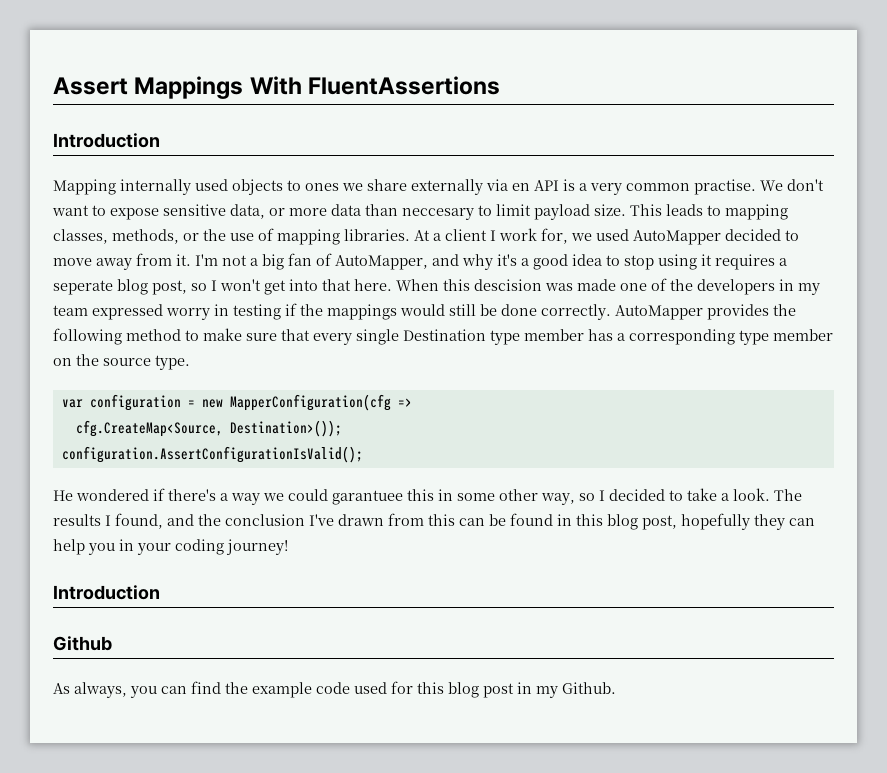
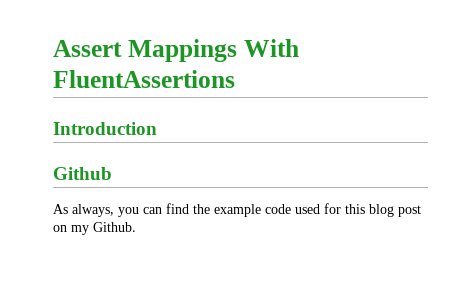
[53,179,824,195] [52,204,788,220] [53,228,799,245] [53,253,787,270] [53,278,820,295] [53,303,796,320] [53,328,833,345] [53,354,190,370] [61,394,412,411] [75,420,342,437] [61,446,363,463] [53,488,802,505] [53,513,815,530] [53,539,288,555] [53,585,160,600] // Mapping internally used objects to ones we share externally via en API is a very common practise. We don't want to expose sensitive data, or more data than neccesary to limit payload size. This leads to mapping classes, methods, or the use of mapping libraries. At a client I work for, we used AutoMapper decided to move away from it. I'm not a big fan of AutoMapper, and why it's a good idea to stop using it requires a seperate blog post, so I won't get into that here. When this descision was made one of the developers in my team expressed worry in testing if the mappings would still be done correctly. AutoMapper provides the following method to make sure that every single Destination type member has a corresponding type member on the source type. // var configuration = new MapperConfiguration(cfg => // cfg.CreateMap<Source, Destination>()); // configuration.AssertConfigurationIsValid(); // He wondered if there's a way we could garantuee this in some other way, so I decided to take a look. The results I found, and the conclusion I've drawn from this can be found in this blog post, hopefully they can help you in your coding journey! // Introduction -> (157, 128) none
[517,682,532,694] in -> [53,225,67,232] on

